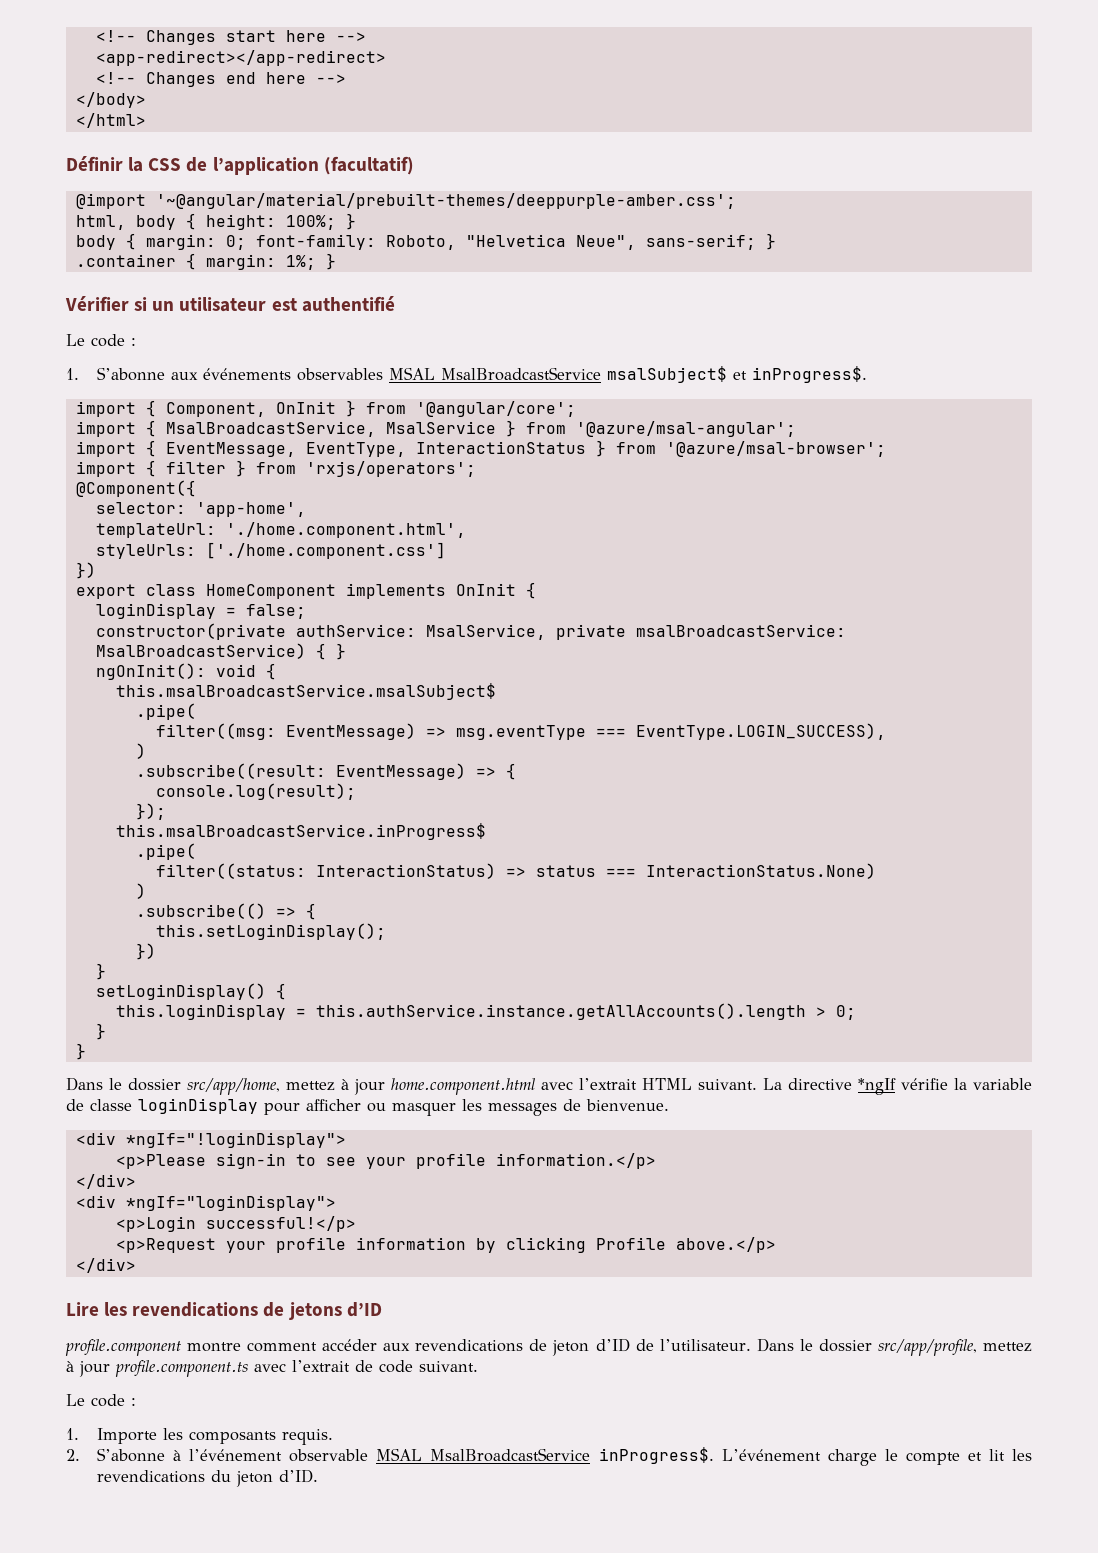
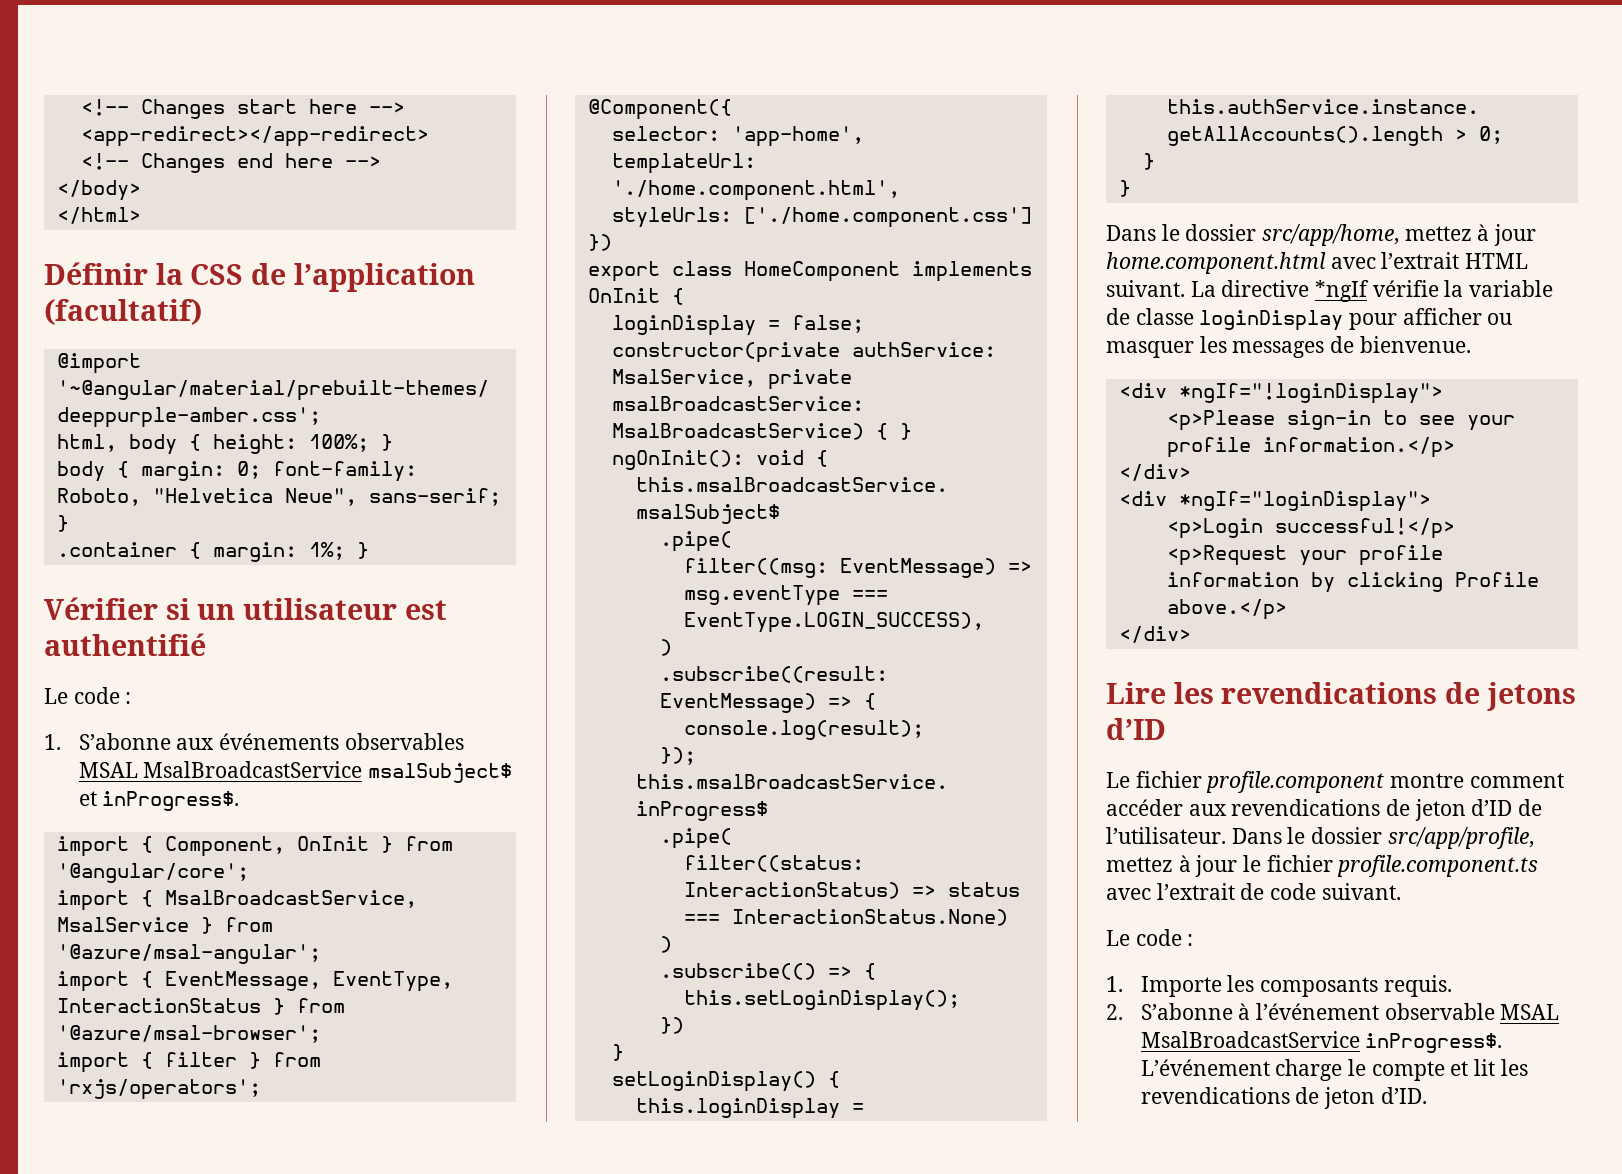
(382, 1309) none -> [1106,771,1202,788] Le fichier
(110, 1369) none -> [1243,855,1333,872] le fichier
[211,1470,232,1482] du -> [1295,1087,1320,1104] de

